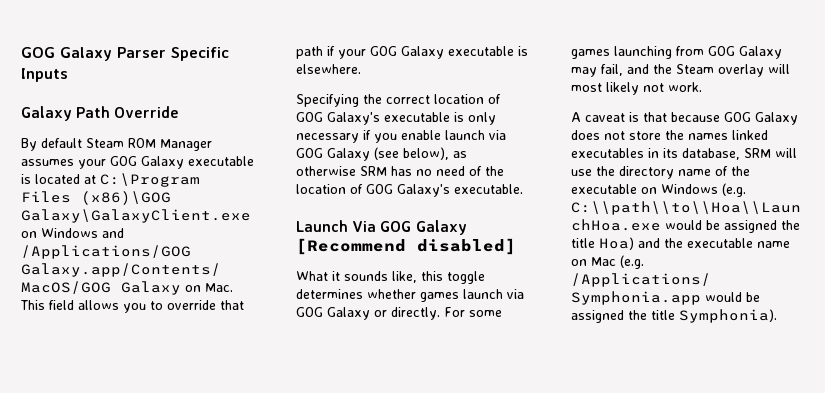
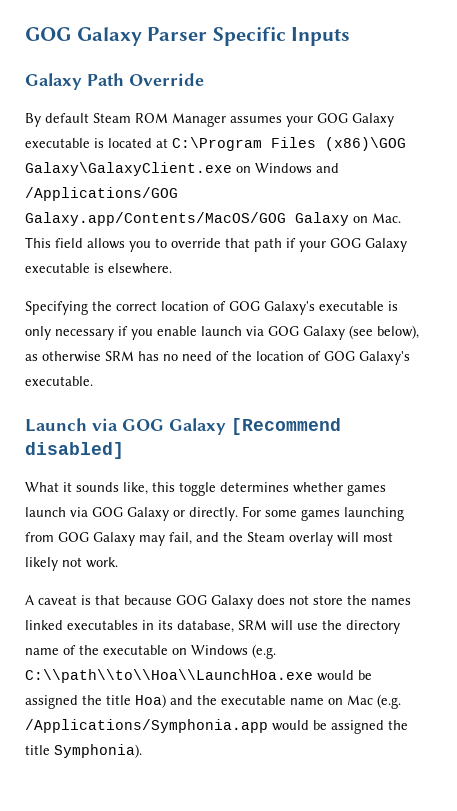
[352,221,377,232] Via -> [92,418,118,431] via

